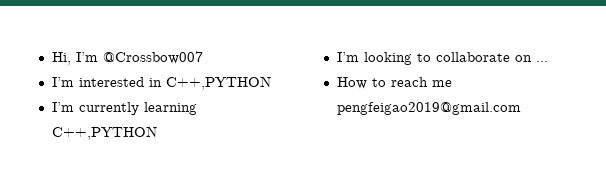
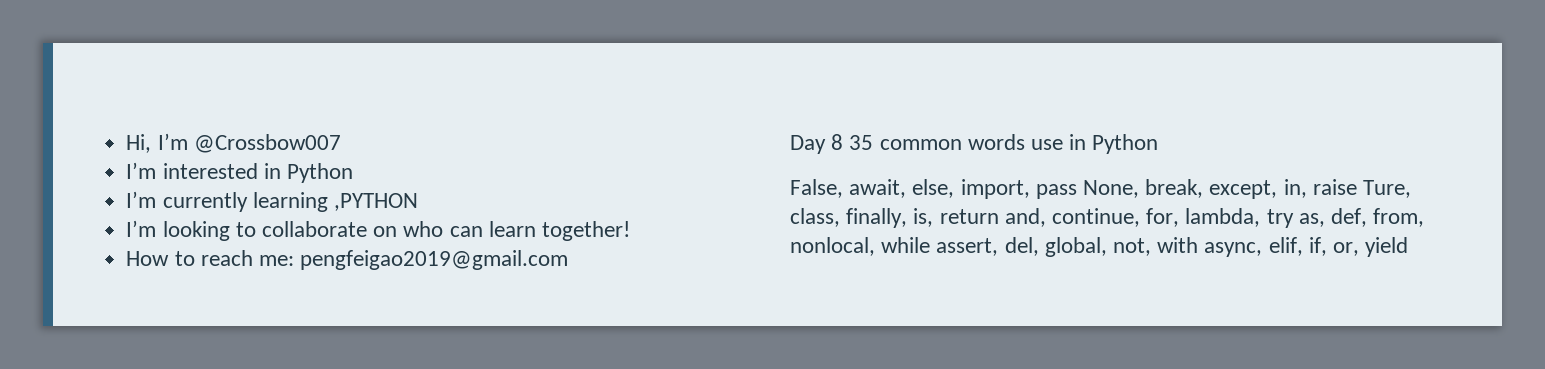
[165,76,271,90] C++,PYTHON -> [286,163,353,183] Python
[51,126,157,140] C++,PYTHON -> [333,193,418,211] ,PYTHON
[535,61,548,62] ... -> [403,221,630,241] who can learn together!
[431,80,452,87] me -> [258,255,294,266] me:
(521, 108) none -> [790,134,1159,154] [790,179,1412,199] [790,208,1425,228] [790,237,1409,257] // Day 8 35 common words use in Python // False, await, else, import, pass None, break, except, in, raise Ture, class, finally, is, return and, continue, for, lambda, try as, def, from, nonlocal, while assert, del, global, not, with async, elif, if, or, yield

